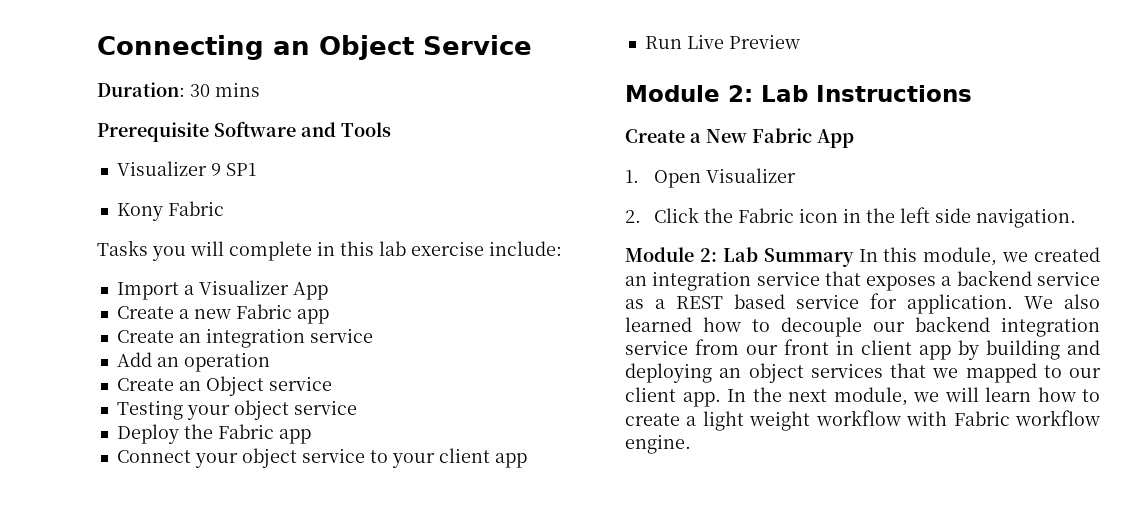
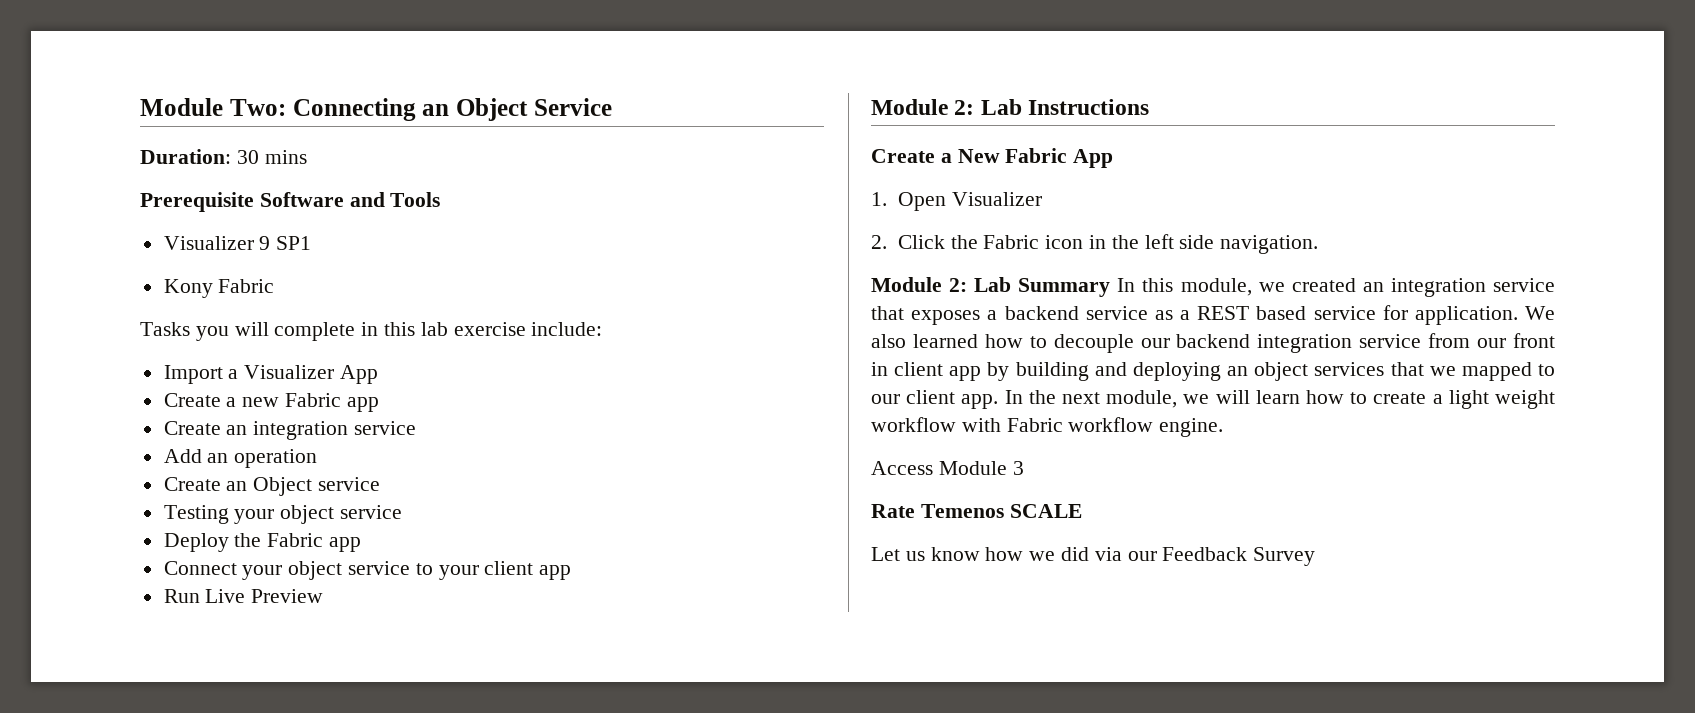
(97, 47) none -> [140,98,286,116] Module Two:
(691, 444) none -> [871,461,1024,475] [871,504,1082,518] [871,547,1316,566] // Access Module 3 // Rate Temenos SCALE // Let us know how we did via our Feedback Survey

